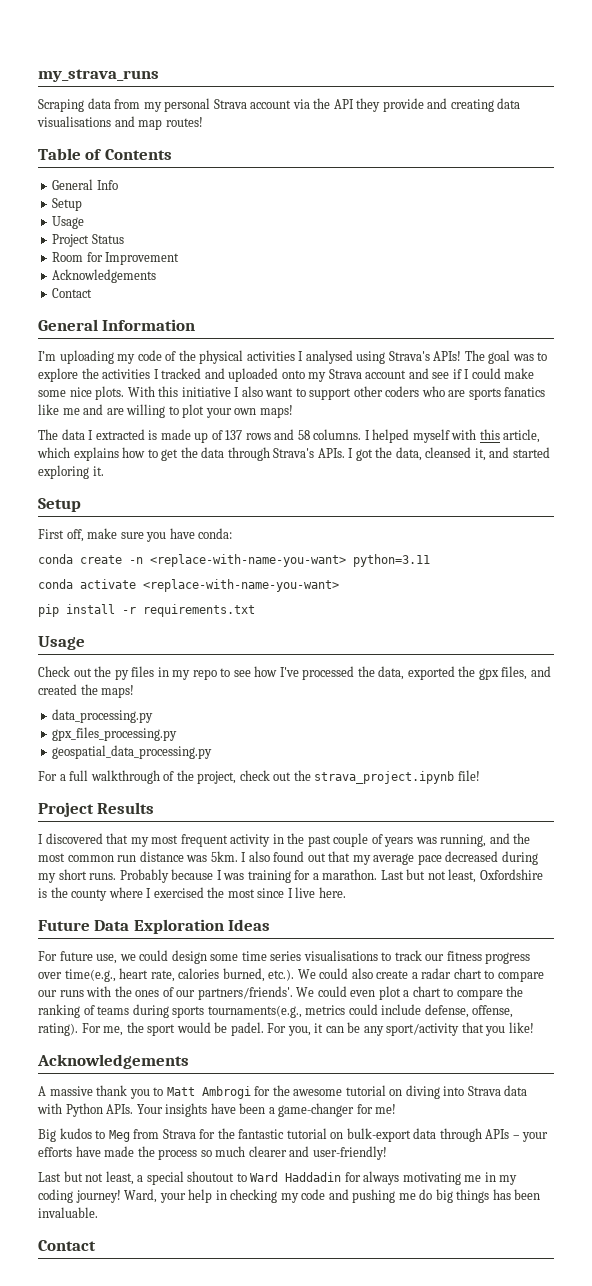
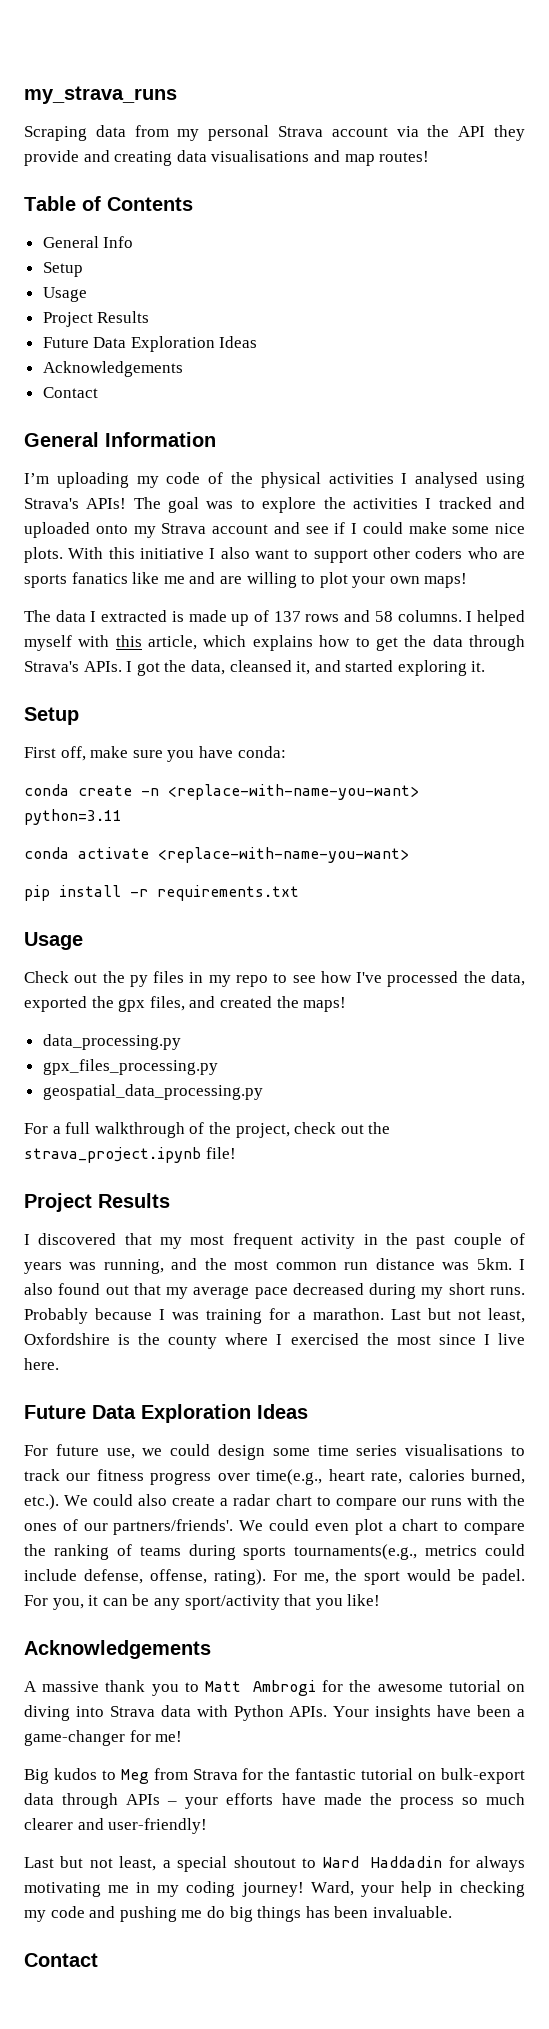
[91,234,124,244] [52,252,180,265] Status // Room for Improvement -> [97,311,150,323] [42,336,258,352] Results // Future Data Exploration Ideas

